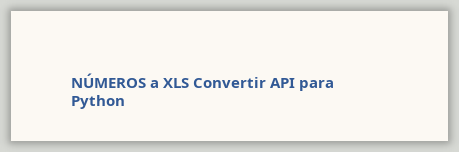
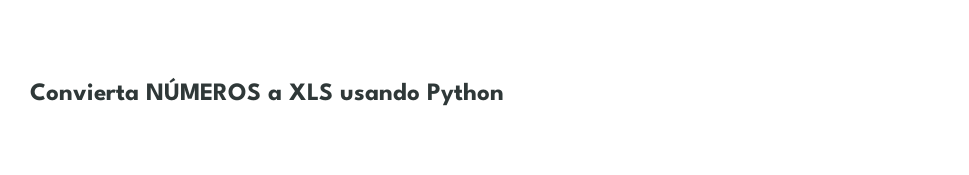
(71, 80) none -> [30,83,139,101] Convierta
[193,77,335,91] Convertir API para -> [340,82,420,101] usando

